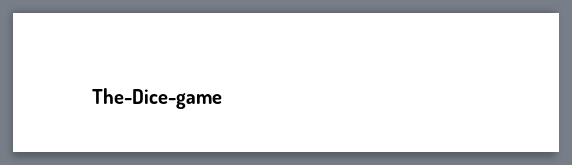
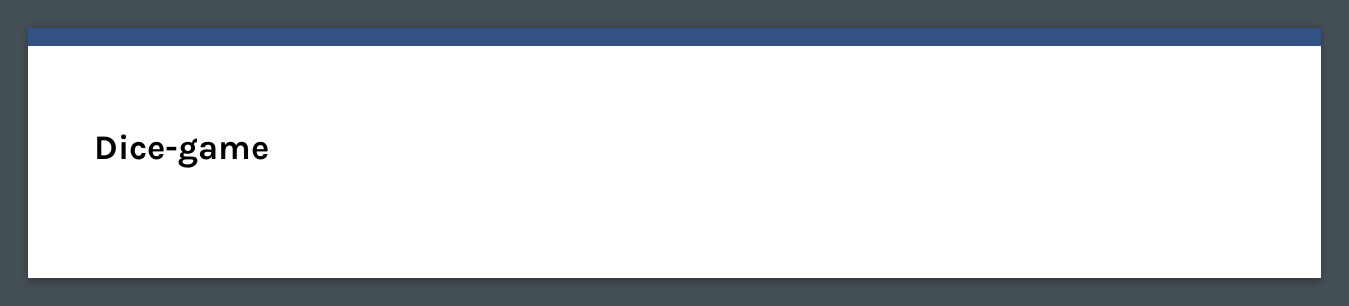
[92,88,222,109] The-Dice-game -> [94,134,269,168] Dice-game

